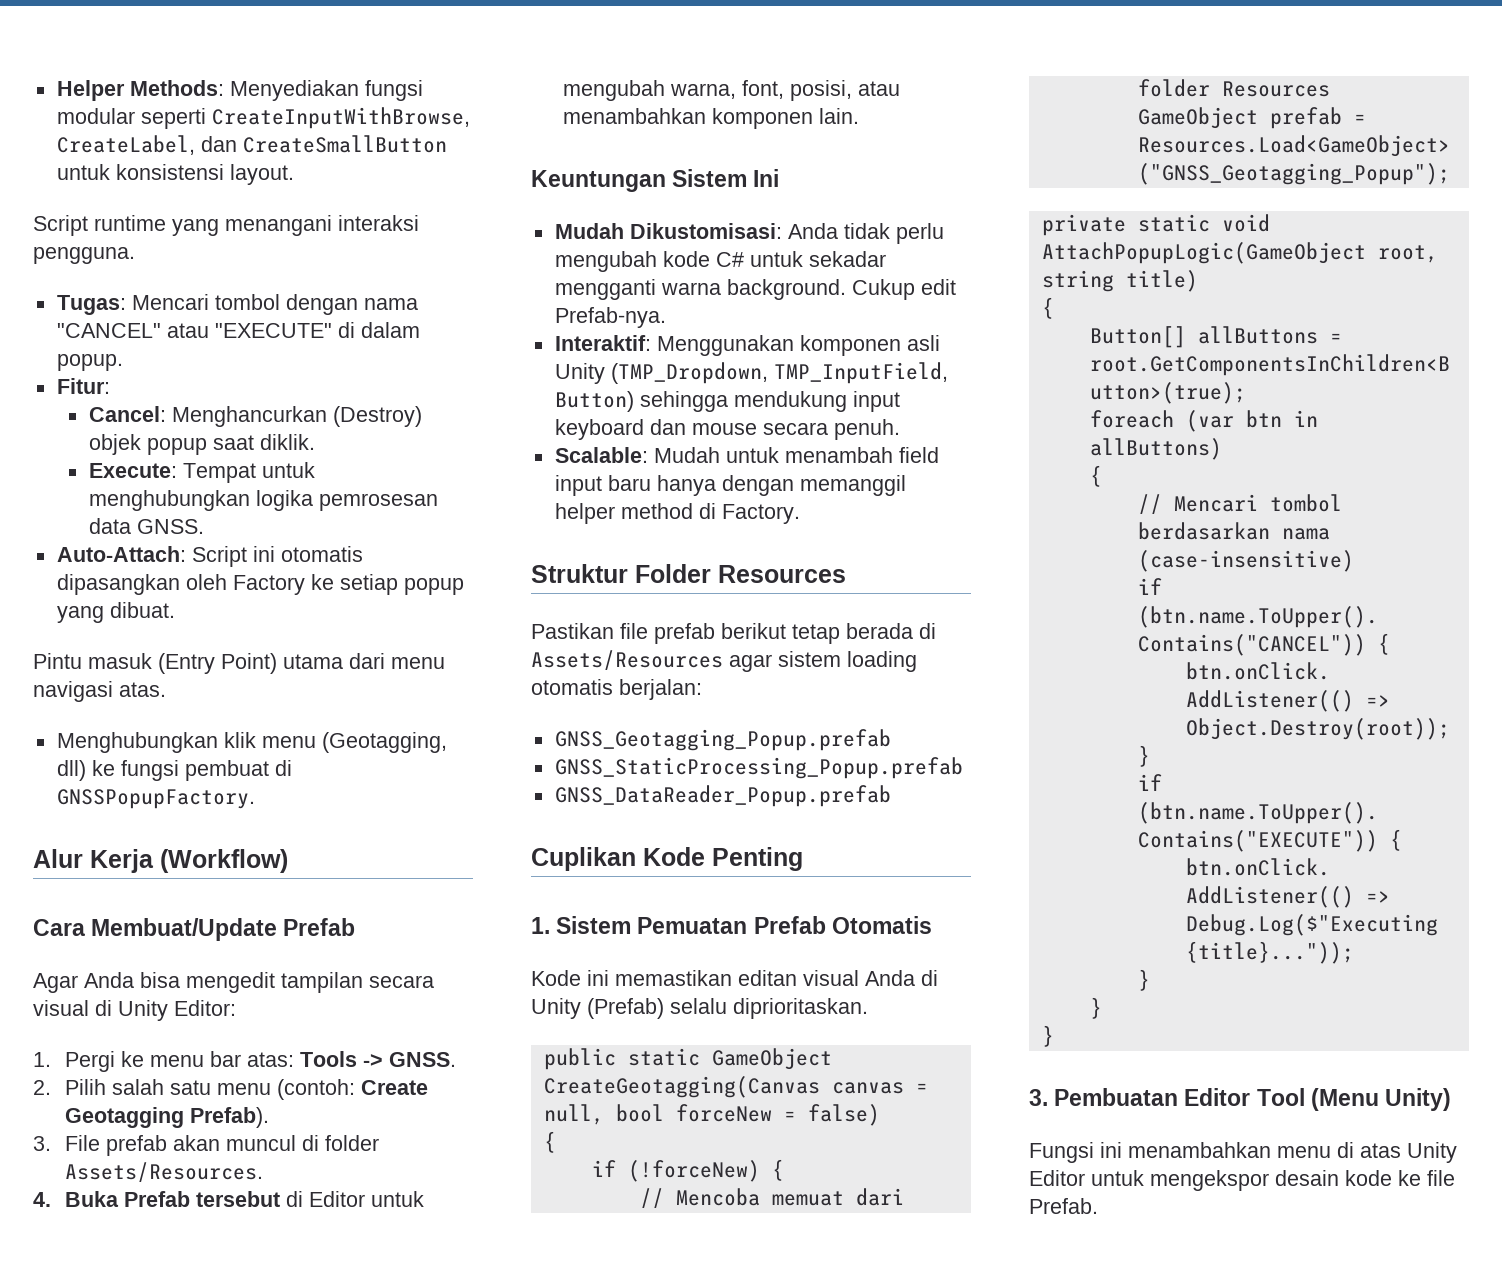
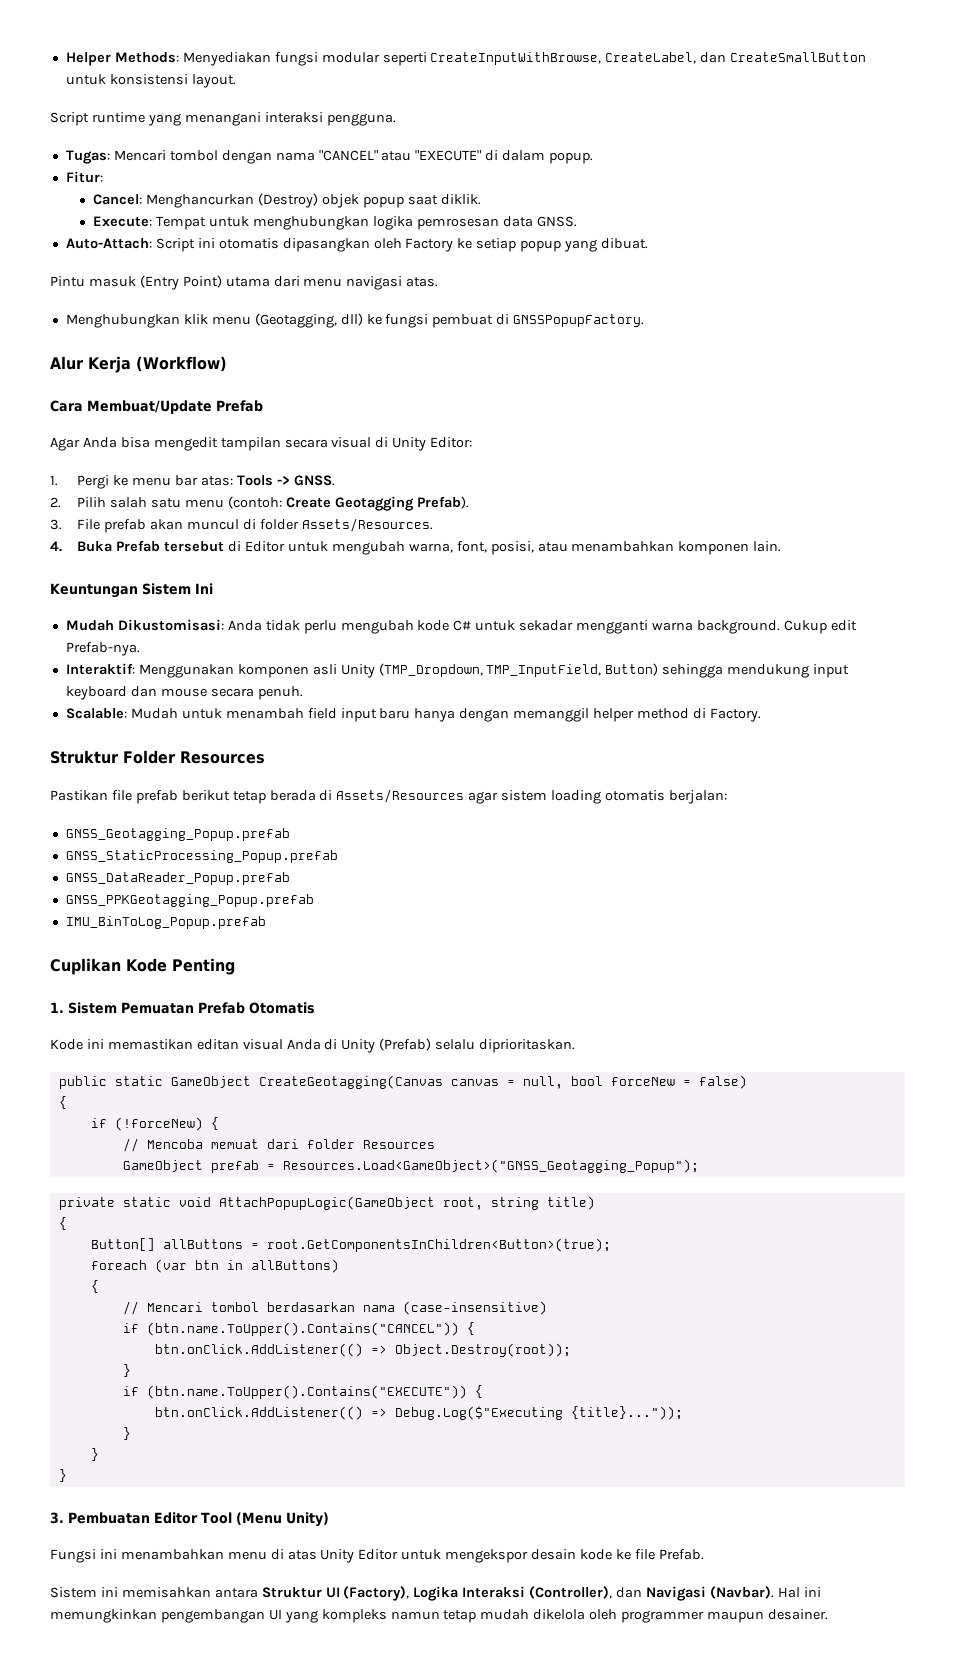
(891, 796) none -> [65,894,314,907] [65,916,266,929] // GNSS_PPKGeotagging_Popup.prefab // IMU_BinToLog_Popup.prefab
(1098, 1206) none -> [50,1586,821,1601] [50,1609,828,1623] // Sistem ini memisahkan antara Struktur UI (Factory), Logika Interaksi (Controller), dan Navigasi (Navbar). Hal ini memungkinkan pengembangan UI yang kompleks namun tetap mudah dikelola oleh programmer maupun desainer.

